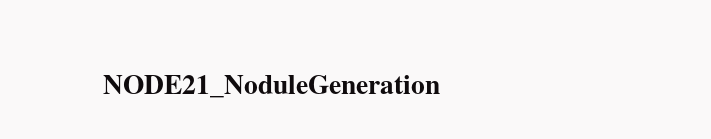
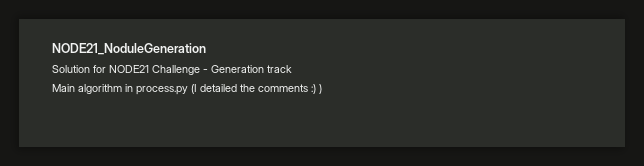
(440, 86) none -> [52,65,292,75] [52,84,322,95] // Solution for NODE21 Challenge - Generation track // Main algorithm in process.py (I detailed the comments :) )

